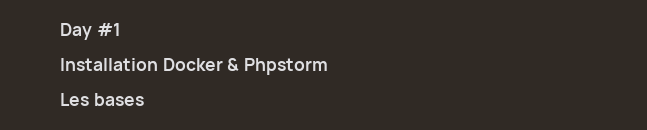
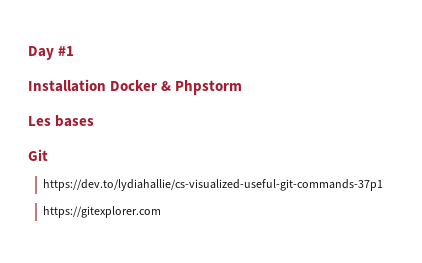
(144, 99) none -> [28,149,48,161] [43,179,384,191] [43,206,162,218] // Git // https://dev.to/lydiahallie/cs-visualized-useful-git-commands-37p1 // https://gitexplorer.com

